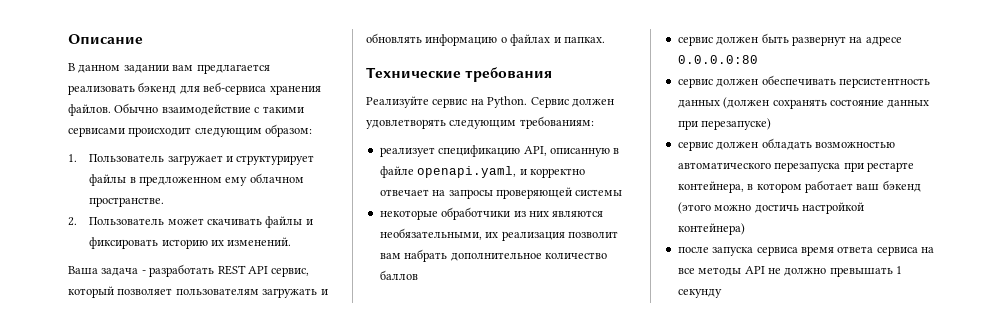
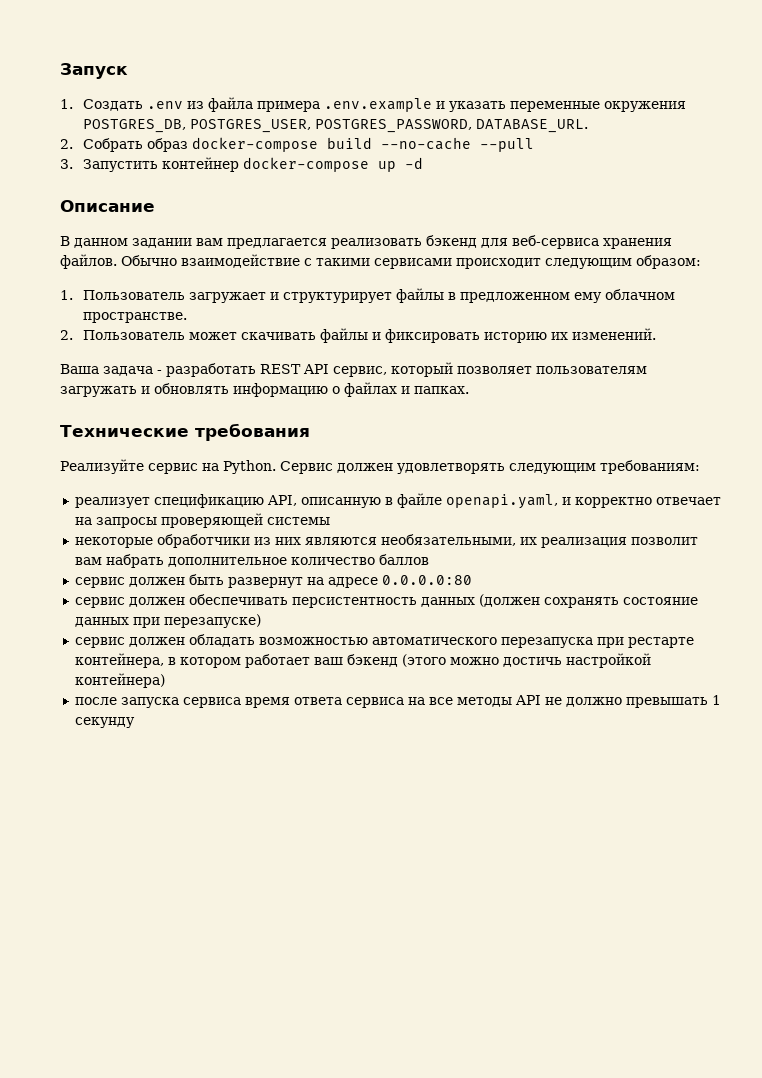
(68, 39) none -> [60,63,128,79] [60,97,686,112] [82,119,588,133] [60,137,534,152] [60,157,423,172] Запуск // 1. Создать .env из файла примера .env.example и указать переменные окружения POSTGRES_DB, POSTGRES_USER, POSTGRES_PASSWORD, DATABASE_URL. // 2. Собрать образ docker-compose build --no-cache --pull // 3. Запустить контейнер docker-compose up -d //

